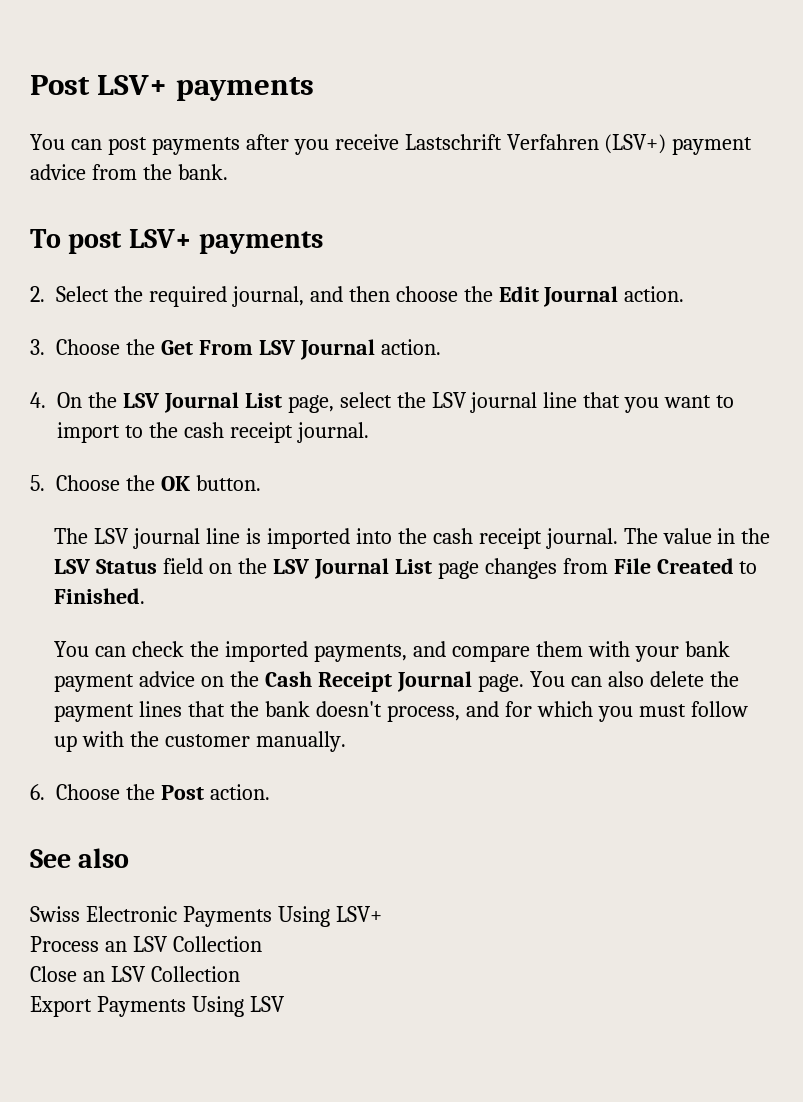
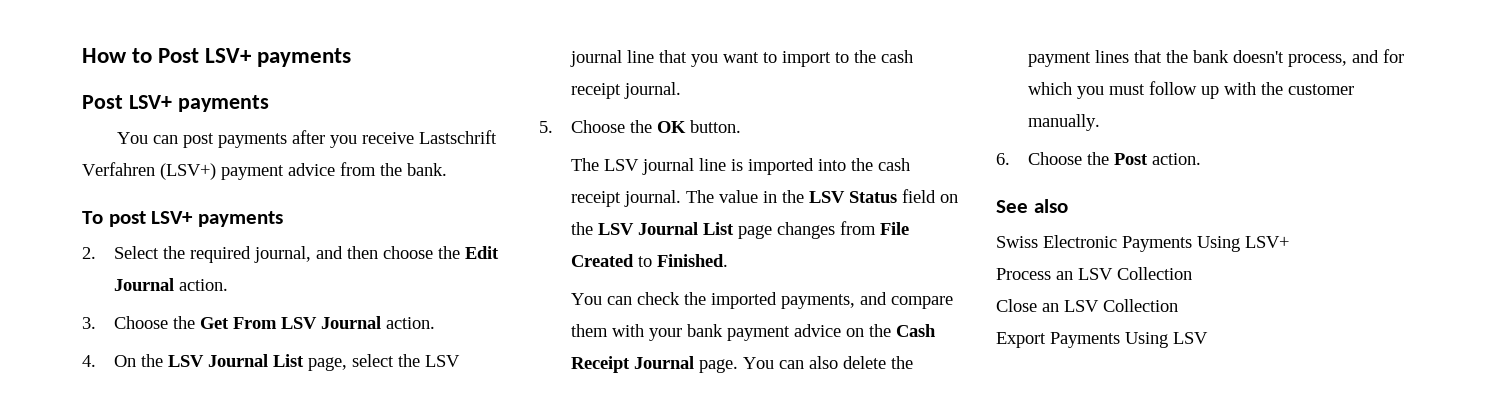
(30, 85) none -> [82,48,352,67] How to Post LSV+ payments //

